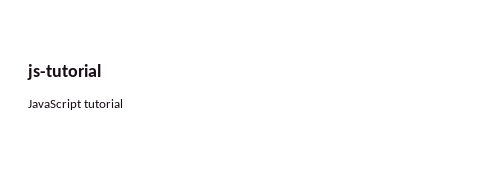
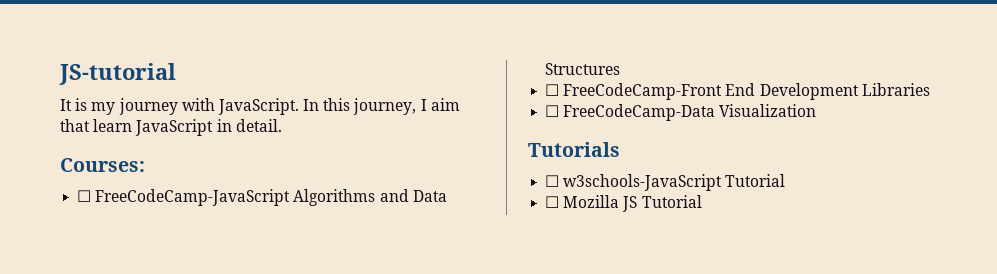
[27,64,101,80] [28,99,124,110] js-tutorial // JavaScript tutorial -> [59,63,176,85] [60,98,460,115] [60,119,282,136] [60,158,145,172] [77,189,447,206] [545,63,621,75] [545,83,930,100] [545,104,817,121] [528,142,620,157] [545,174,786,191] [545,195,702,212] JS-tutorial // It is my journey with JavaScript. In this journey, I aim that learn JavaScript in detail. // Courses: // ☐ FreeCodeCamp-JavaScript Algorithms and Data Structures // ☐ FreeCodeCamp-Front End Development Libraries // ☐ FreeCodeCamp-Data Visualization // Tutorials // ☐ w3schools-JavaScript Tutorial // ☐ Mozilla JS Tutorial

